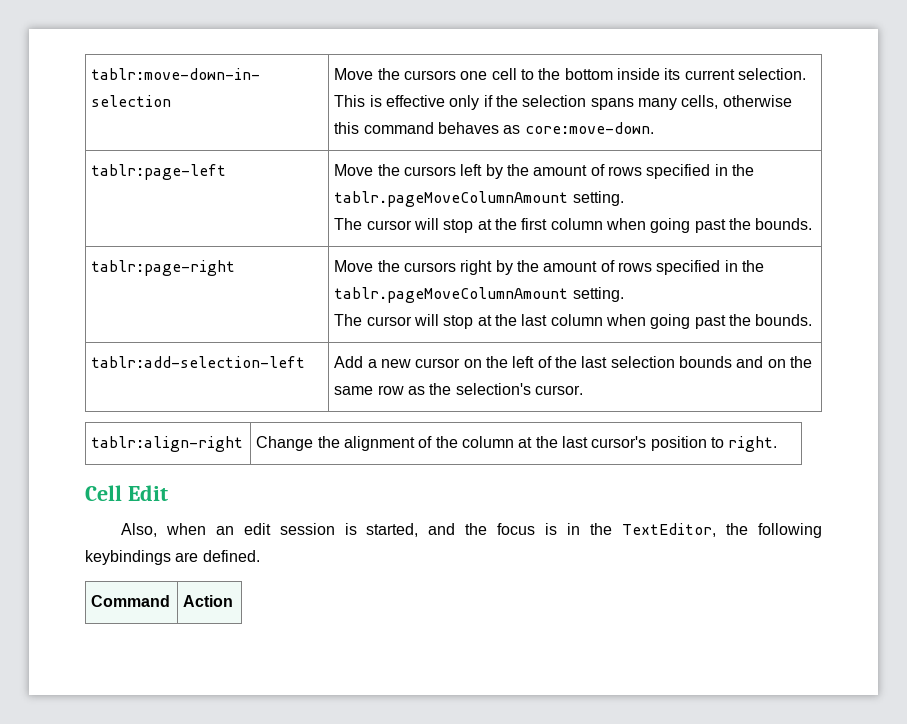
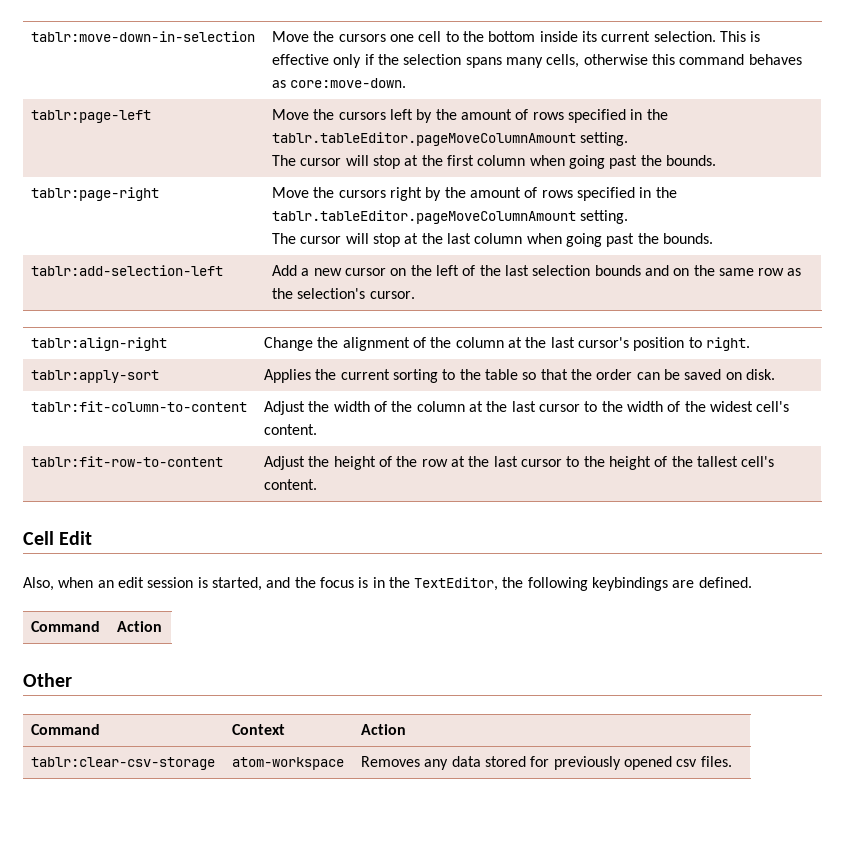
[334,191,569,207] tablr.pageMoveColumnAmount -> [272,132,577,146] tablr.tableEditor.pageMoveColumnAmount
[334,287,569,303] tablr.pageMoveColumnAmount -> [272,210,577,224] tablr.tableEditor.pageMoveColumnAmount
(778, 444) none -> [31,370,160,383] [264,369,775,383] [31,401,248,412] [264,401,790,415] [264,424,318,435] [31,456,224,467] [264,456,775,470] [264,479,318,490] // tablr:apply-sort | Applies the current sorting to the table so that the order can be saved on disk. // tablr:fit-column-to-content | Adjust the width of the column at the last cursor to the width of the widest cell's content. // tablr:fit-row-to-content | Adjust the height of the row at the last cursor to the height of the tallest cell's content.
(234, 601) none -> [23,673,72,687] [31,724,101,735] [232,724,286,735] [361,724,407,735] [31,757,216,770] [232,757,345,770] [361,756,732,770] // Other // Command | Context | Action // tablr:clear-csv-storage | atom-workspace | Removes any data stored for previously opened csv files.

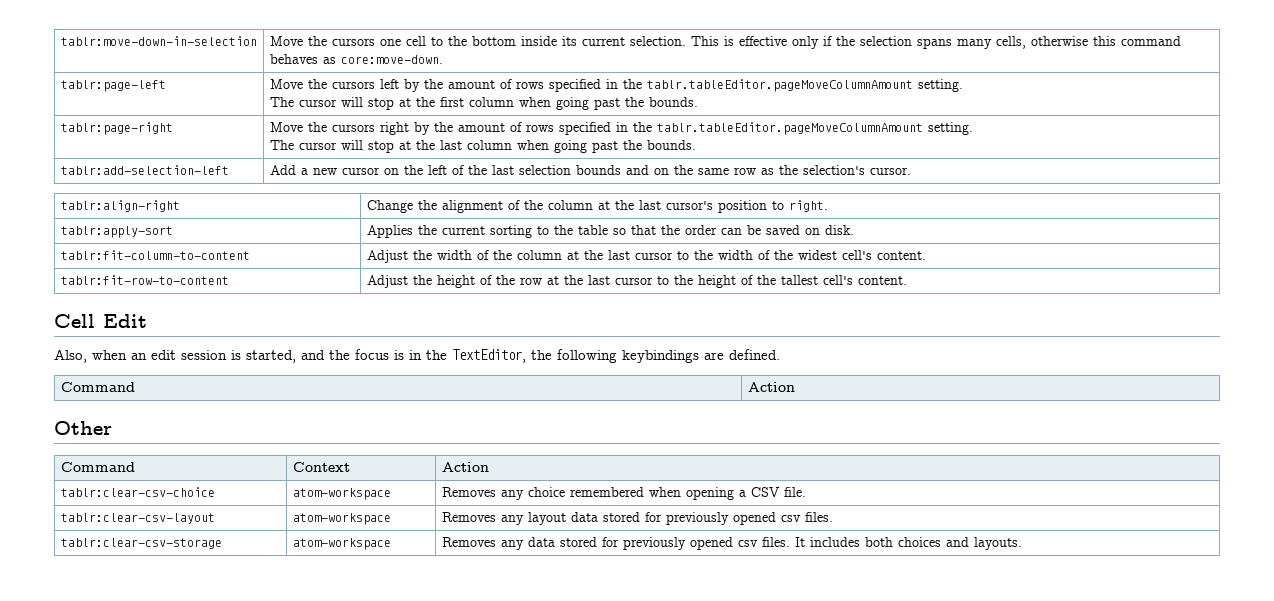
(407, 729) none -> [60,487,215,497] [292,488,391,500] [441,487,806,500] [60,513,215,524] [292,513,391,525] [441,512,833,525] // tablr:clear-csv-choice | atom-workspace | Removes any choice remembered when opening a CSV file. // tablr:clear-csv-layout | atom-workspace | Removes any layout data stored for previously opened csv files.
(732, 761) none -> [794,537,1022,550] It includes both choices and layouts.

